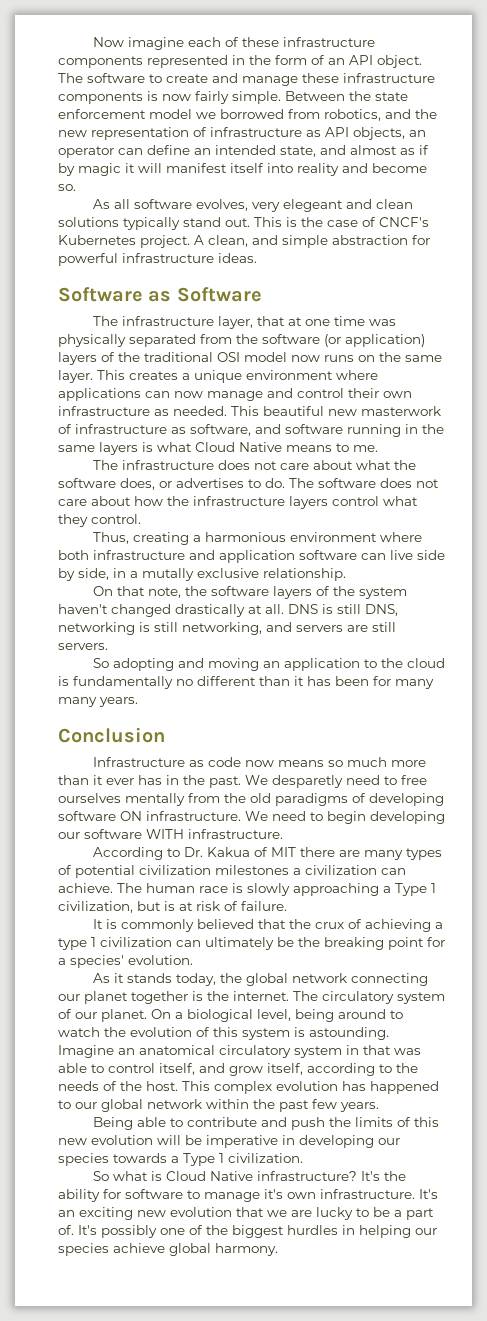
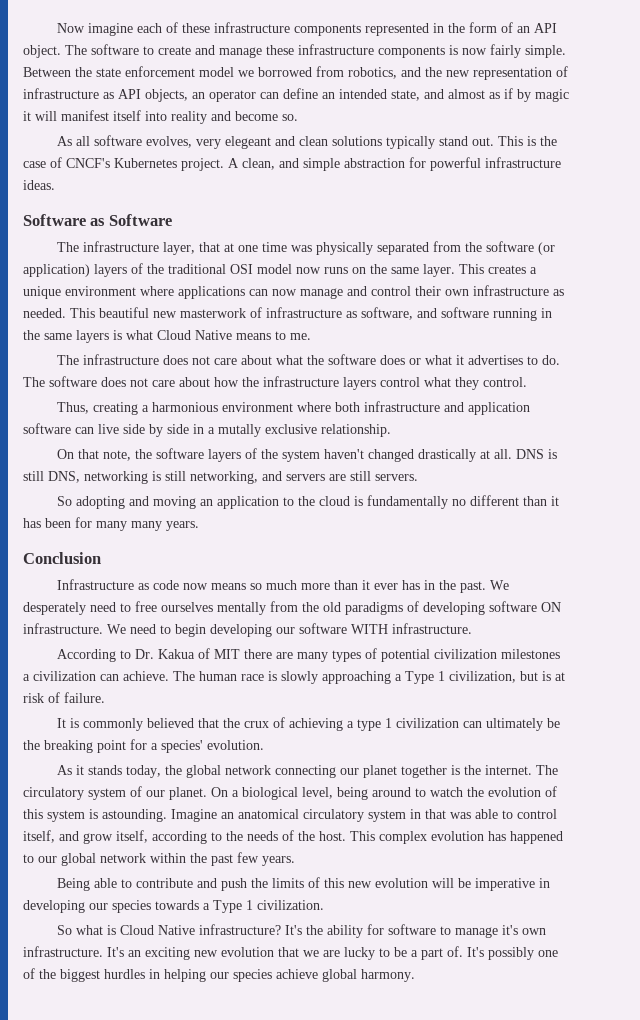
[120,478,172,490] does, or -> [380,355,465,365] does or what it
[78,568,109,580] side, -> [167,424,189,434] side
[272,775,343,788] desparetly -> [23,602,86,615] desperately

